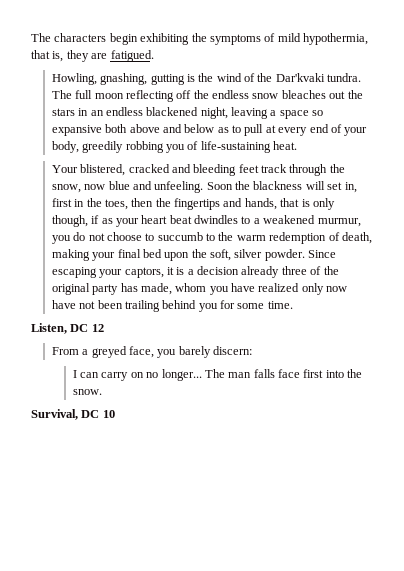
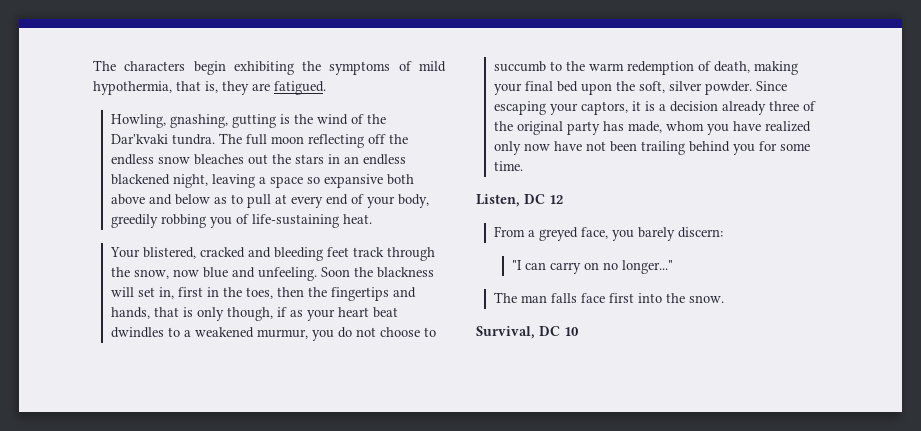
[72,370,77,378] I -> [512,260,523,270] "I
[161,369,202,381] longer... -> [622,260,674,274] longer..." //

